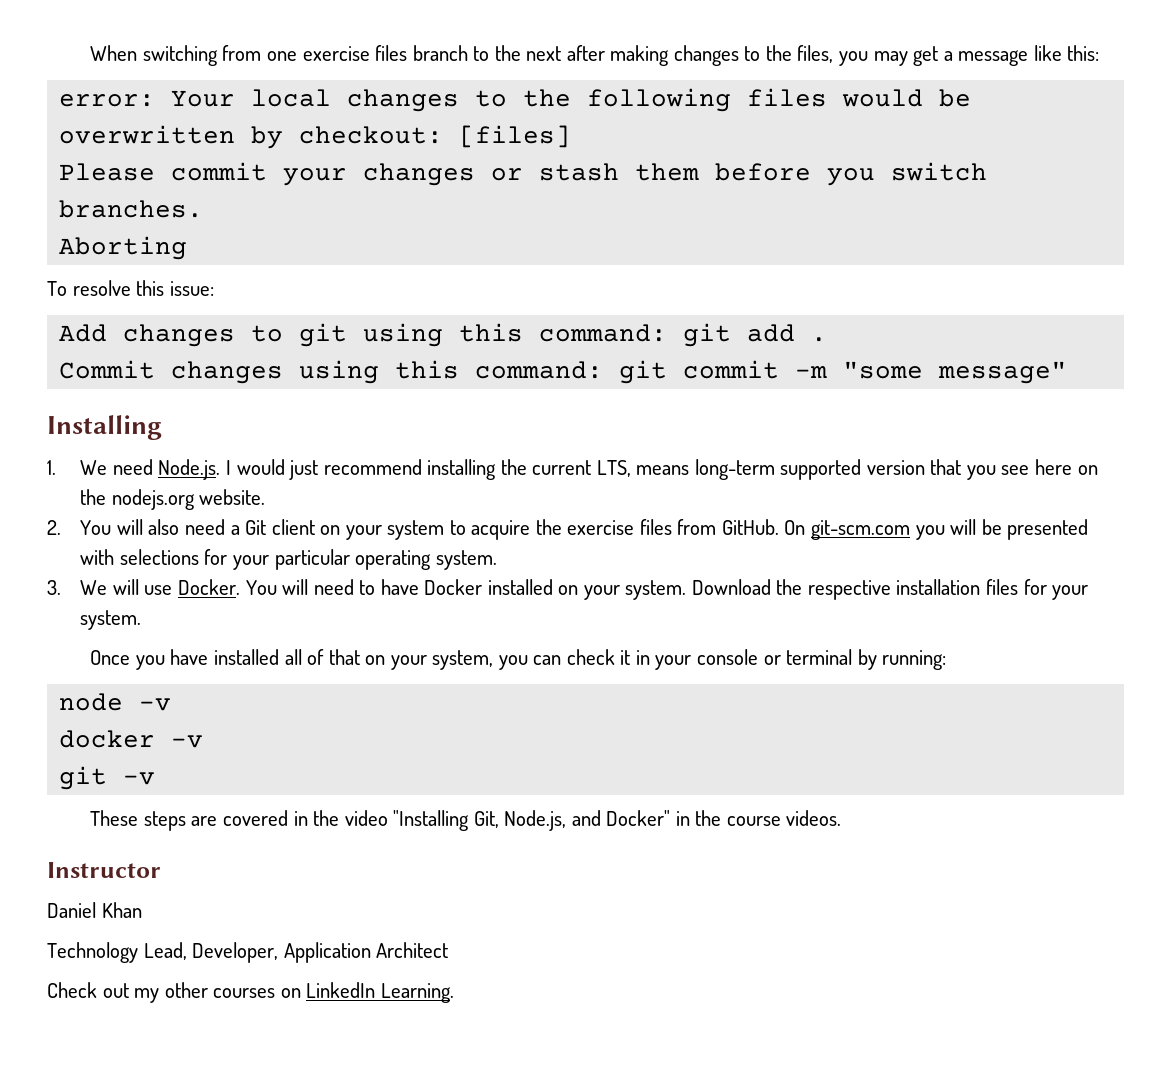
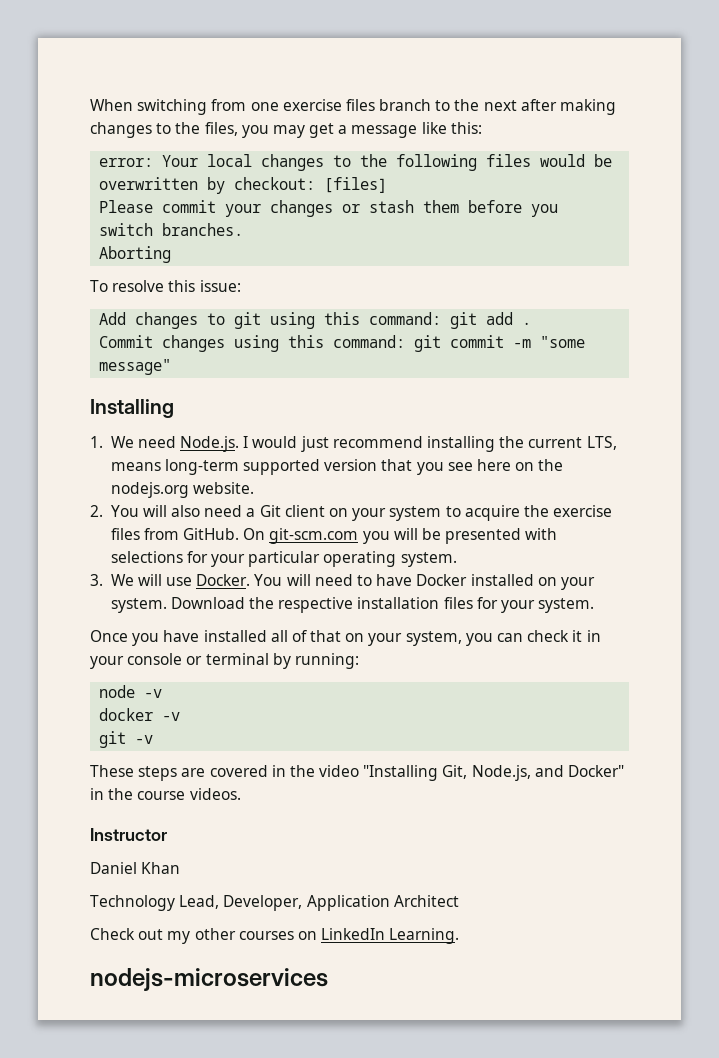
(454, 993) none -> [90,968,328,991] // nodejs-microservices

